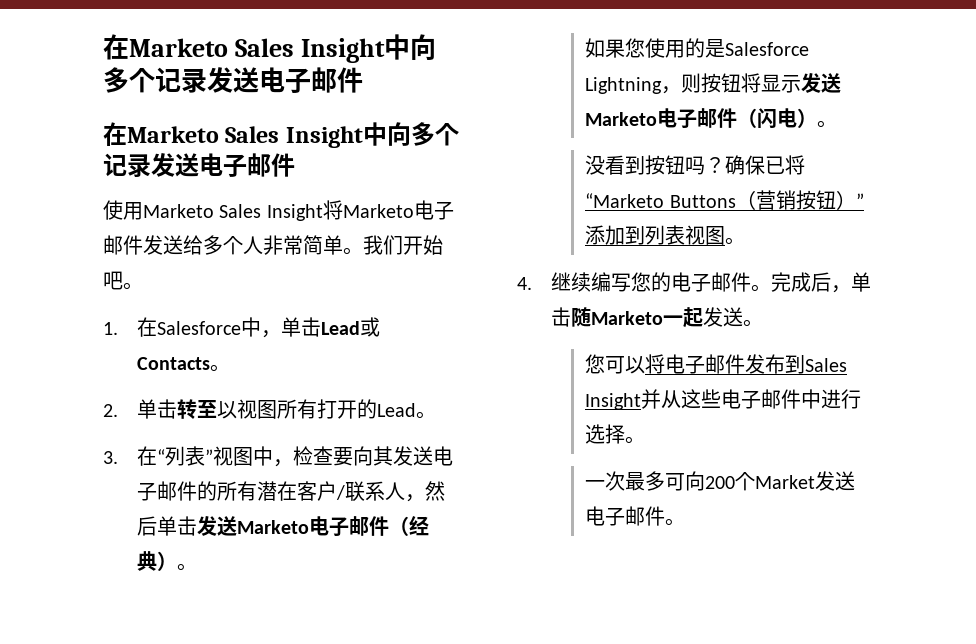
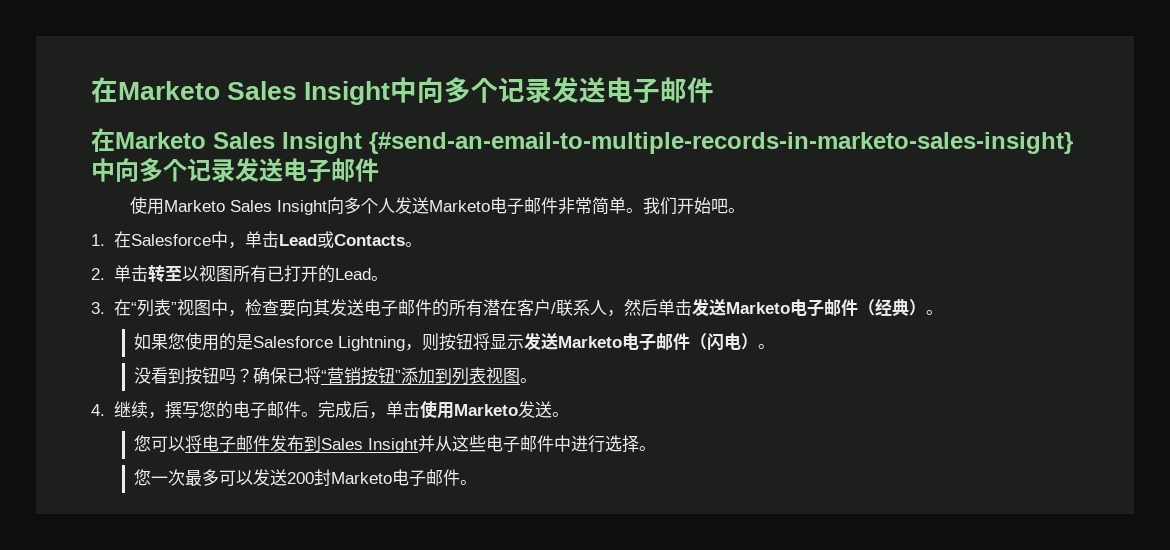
(363, 137) none -> [369,132,1073,154] {#send-an-email-to-multiple-records-in-marketo-sales-insight}
[322,200,454,220] [103,235,263,255] 将Marketo电子邮件发送给多个人 -> [326,197,558,215] 向多个人发送Marketo电子邮件
(318, 409) none -> [266,266,284,282] 已
[585,190,756,210] “Marketo Buttons（ -> [321,370,328,382] “
[835,190,856,210] ） -> (396, 375) none
[591,272,612,292] 编 -> [147,401,182,419] ，撰
[571,307,704,328] 随Marketo一起 -> [419,401,518,419] 使用Marketo
(646, 440) none -> [134,469,152,486] 您
[685,471,856,491] 向200个Market发送 -> [236,469,393,486] 以发送200封Marketo

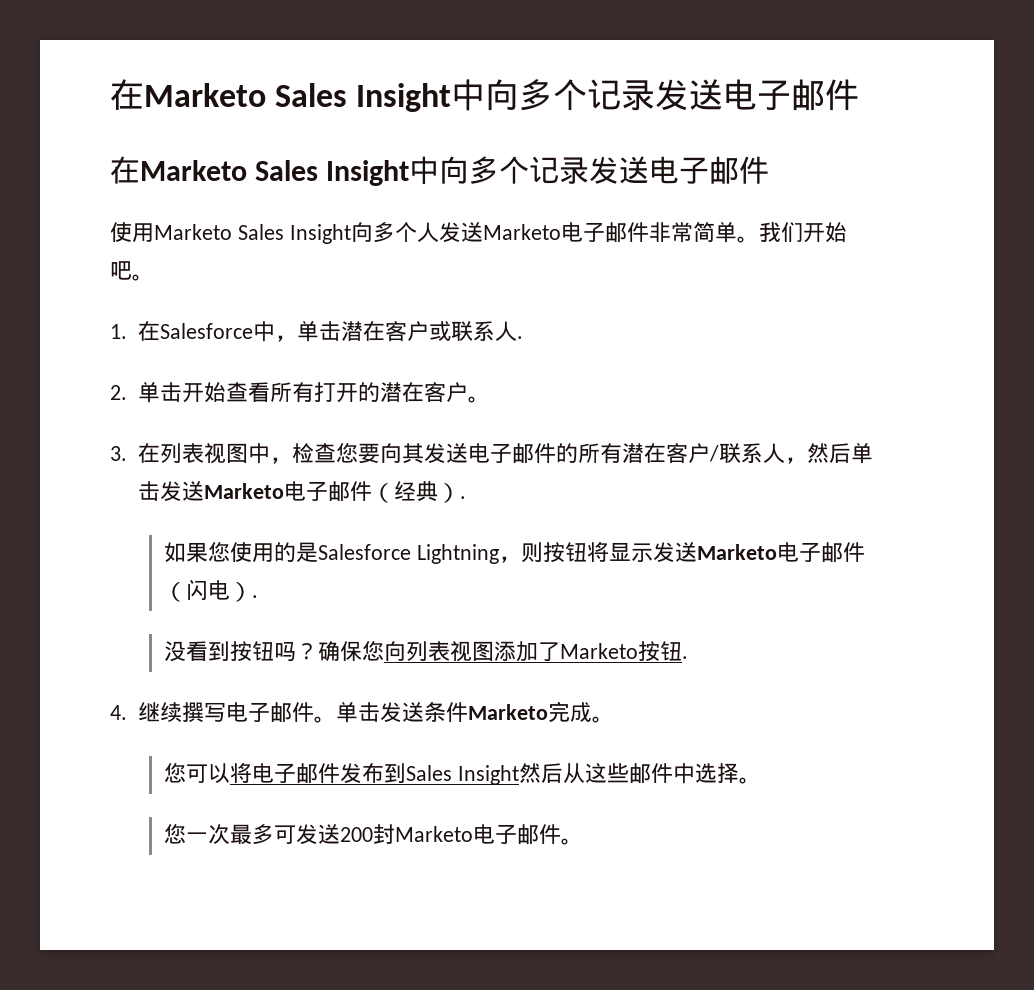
[369,132,1073,154] {#send-an-email-to-multiple-records-in-marketo-sales-insight} -> (410, 173) none
[278,231,422,248] [91,265,371,283] Lead或Contacts。 // 2.单击转至以视图所有已打开的Lead -> [340,321,523,342] [110,382,468,403] 潜在客户或联系人. // 2.单击开始查看所有打开的潜在客户
[130,299,177,317] “列表” -> [159,443,204,463] 列表
(279, 307) none -> [335,442,358,463] 您
[925,310,943,315] 。 -> [459,496,466,499] .
[758,344,776,349] 。 -> [252,595,259,598] .
[287,367,538,385] [91,401,552,419] 已将“营销按钮”添加到列表视图。 // 4.继续，撰写您的电子邮件。完成后，单击使用Marketo发送 -> [362,640,689,662] [110,701,592,723] 您向列表视图添加了Marketo按钮. // 4.继续撰写电子邮件。单击发送条件Marketo完成
[418,435,606,453] 并从这些电子邮件中进行 -> [518,763,695,784] 然后从这些邮件中
[236,470,254,485] 以 -> (297, 834) none

